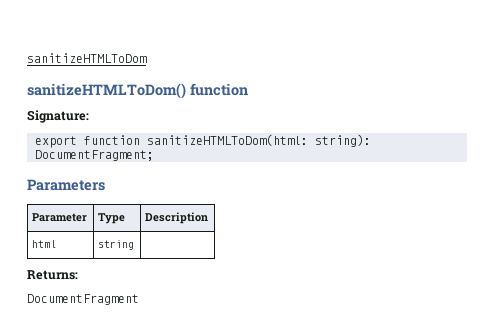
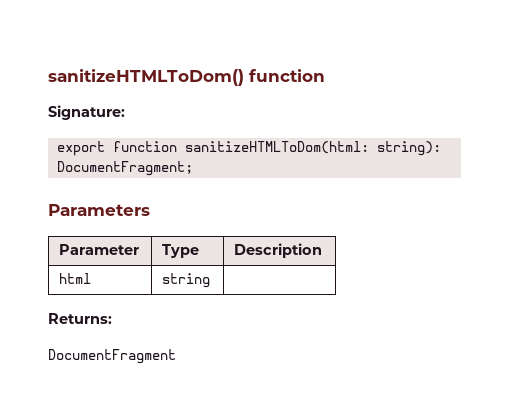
[27,53,147,63] sanitizeHTMLToDom // -> (48, 77) none

